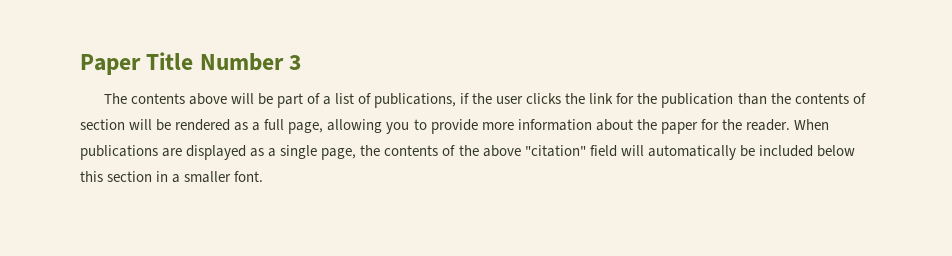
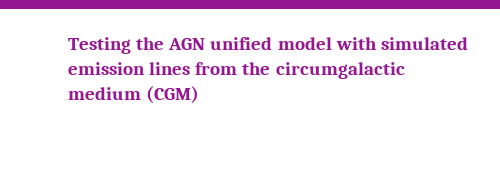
[80,52,302,75] [103,93,866,108] [80,119,829,134] [80,145,855,160] [80,171,264,183] Paper Title Number 3 // The contents above will be part of a list of publications, if the user clicks the link for the publication than the contents of section will be rendered as a full page, allowing you to provide more information about the paper for the reader. When publications are displayed as a single page, the contents of the above "citation" field will automatically be included below this section in a smaller font. -> [68,37,468,54] [68,62,405,79] [68,86,200,104] Testing the AGN unified model with simulated emission lines from the circumgalactic medium (CGM)

